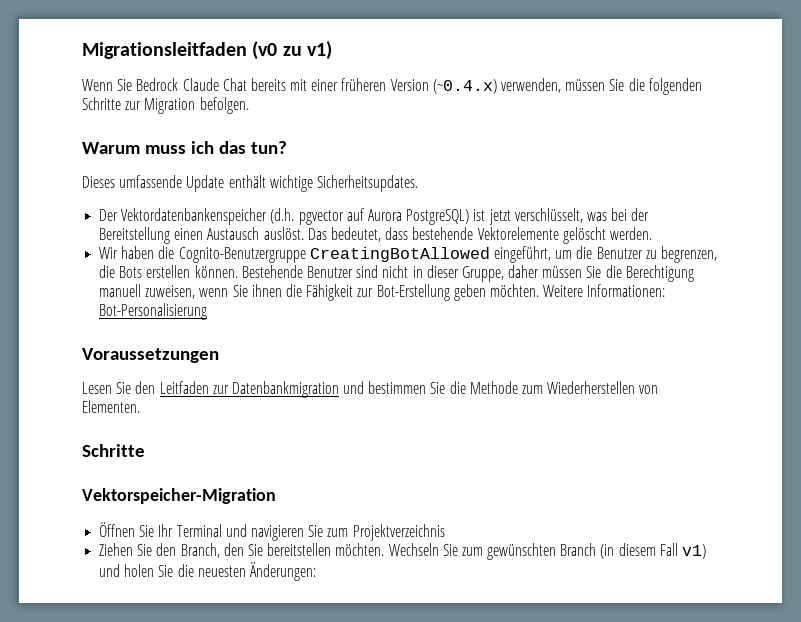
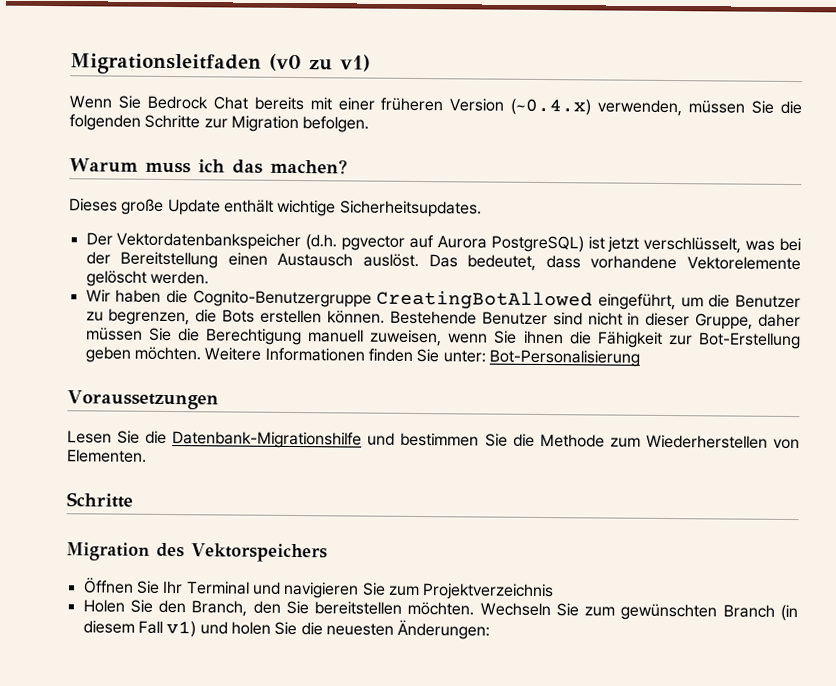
[182,78,219,91] Claude -> (208, 102) none
[250,141,287,154] tun? -> [269,158,348,175] machen?
[119,175,183,188] umfassende -> [121,198,165,215] große
[121,208,268,225] Vektordatenbankenspeicher -> [116,232,302,251] Vektordatenbankspeicher
[412,227,474,240] bestehende -> [590,255,678,270] vorhandene
[587,284,666,297] Informationen: -> [264,347,486,363] Informationen finden Sie unter:
[135,381,339,398] den Leitfaden zur Datenbankmigration -> [145,430,363,449] die Datenbank-Migrationshilfe
[82,488,276,504] Vektorspeicher-Migration -> [66,542,328,563] Migration des Vektorspeichers
[99,543,134,556] Ziehen -> [82,599,125,613] Holen

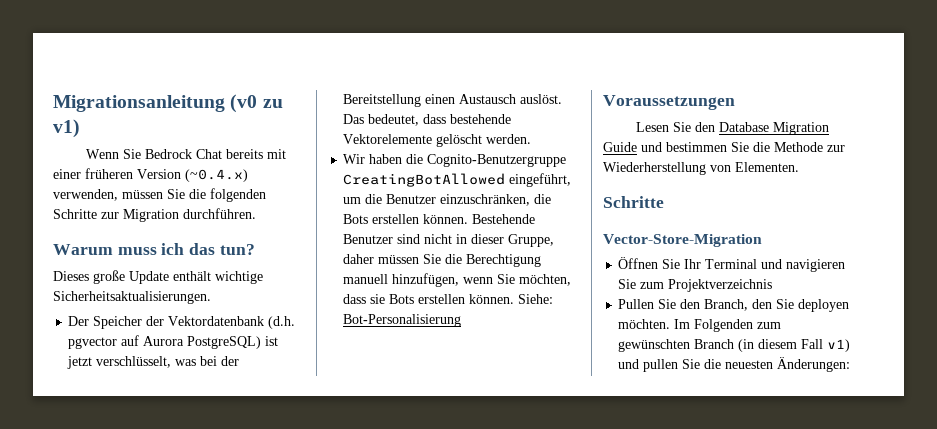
[70,53,262,75] Migrationsleitfaden -> [53,95,225,112] Migrationsanleitung
[302,116,370,133] befolgen. -> [183,208,256,219] durchführen.
[269,158,348,175] machen? -> [219,244,255,255] tun?
[339,200,482,218] Sicherheitsupdates. -> [53,291,211,304] Sicherheitsaktualisierungen.
[116,232,302,251] Vektordatenbankspeicher -> [93,316,265,329] Speicher der Vektordatenbank
[590,255,678,270] vorhandene -> [450,114,512,124] bestehende
[85,308,191,326] zu begrenzen, -> [440,194,531,206] einzuschränken,
[369,329,443,347] zuweisen, -> [392,273,460,287] hinzufügen,
[522,330,802,350] [84,346,486,363] ihnen die Fähigkeit zur Bot-Erstellung geben möchten. Weitere Informationen finden Sie unter: -> [519,274,572,286] [343,294,554,304] möchten, dass sie Bots erstellen können. Siehe:
[145,430,363,449] die Datenbank-Migrationshilfe -> [694,122,829,135] [603,142,637,152] den Database Migration Guide
[609,434,768,449] zum Wiederherstellen -> [827,145,845,152] [603,162,706,175] zur Wiederherstellung
[66,542,328,563] Migration des Vektorspeichers -> [603,234,762,247] Vector-Store-Migration
[82,599,125,613] Holen -> [618,299,655,309] Pullen
[314,601,579,617] bereitstellen möchten. Wechseln Sie -> [798,299,850,312] [618,319,754,332] deployen möchten. Im Folgenden
[230,621,271,635] holen -> [643,359,679,372] pullen

